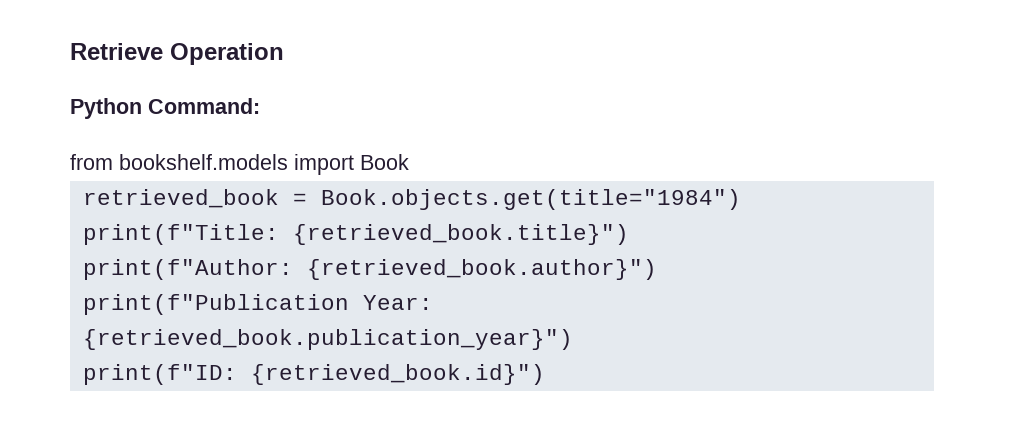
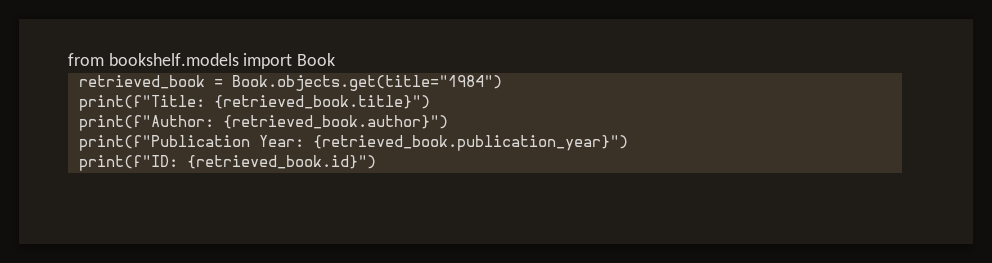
[70,43,284,65] [70,98,260,119] Retrieve Operation // Python Command: // -> (68, 59) none

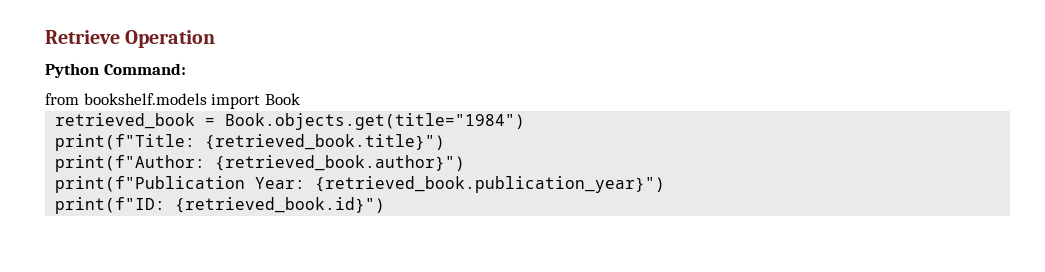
(68, 59) none -> [45,30,216,48] [45,63,186,78] Retrieve Operation // Python Command: //

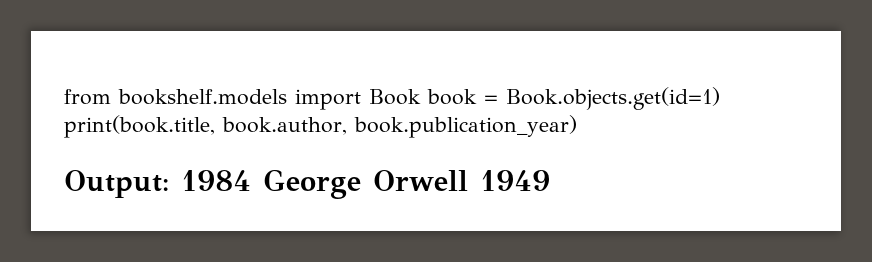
[45,30,216,48] [45,63,186,78] Retrieve Operation // Python Command: // -> (64, 97) none
[55,113,526,130] [55,134,446,151] [55,155,466,172] [55,176,666,193] [55,197,386,214] // retrieved_book = Book.objects.get(title="1984") // print(f"Title: {retrieved_book.title}") // print(f"Author: {retrieved_book.author}") // print(f"Publication Year: {retrieved_book.publication_year}") // print(f"ID: {retrieved_book.id}") -> [427,87,720,110] [64,115,577,138] [64,169,550,199] book = Book.objects.get(id=1) print(book.title, book.author, book.publication_year) // Output: 1984 George Orwell 1949

